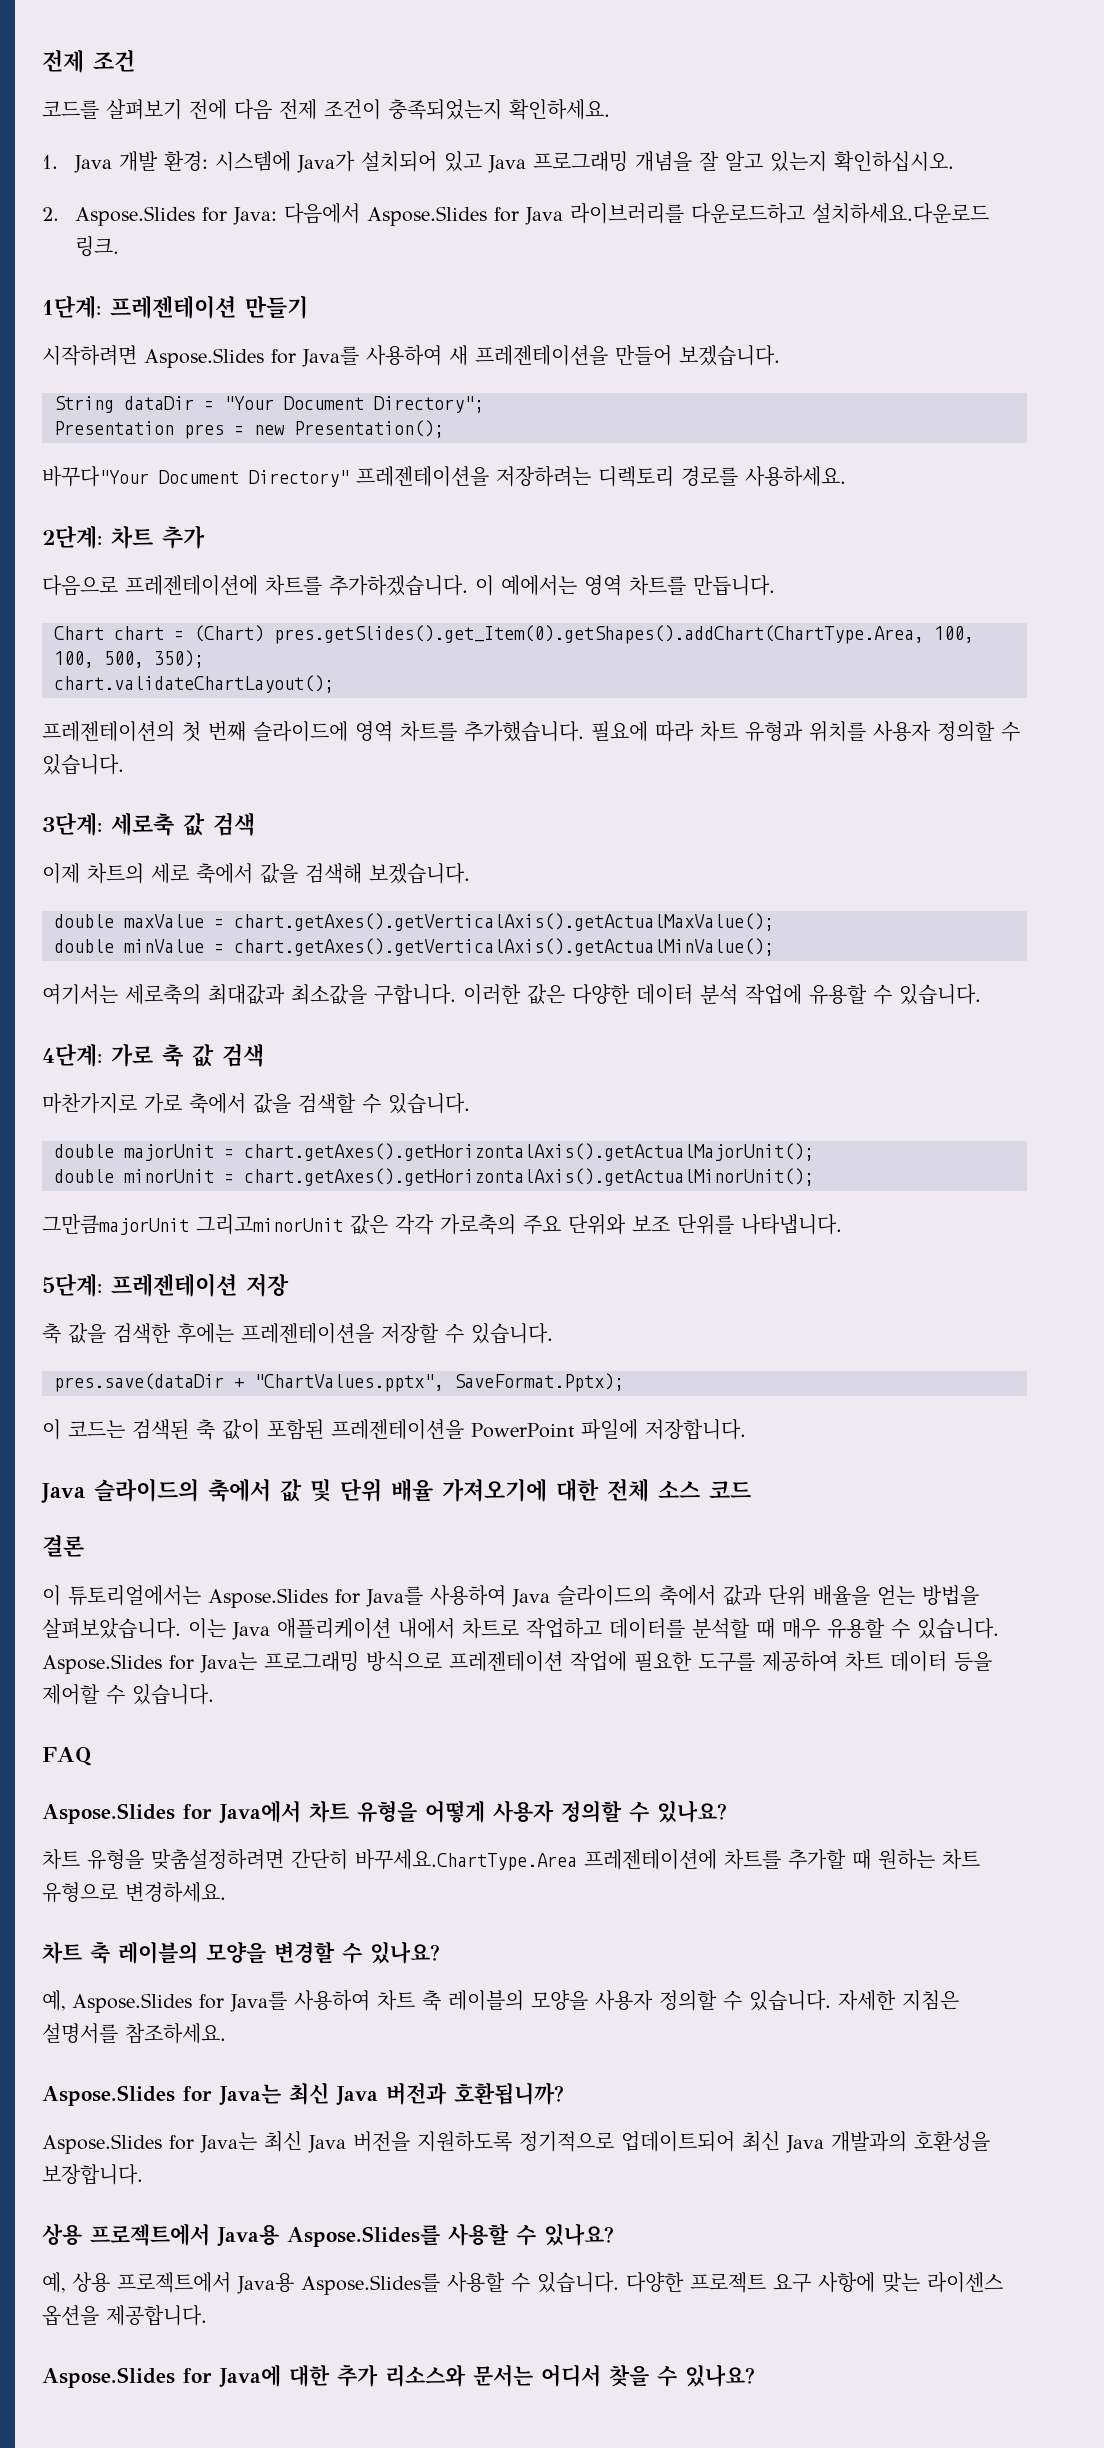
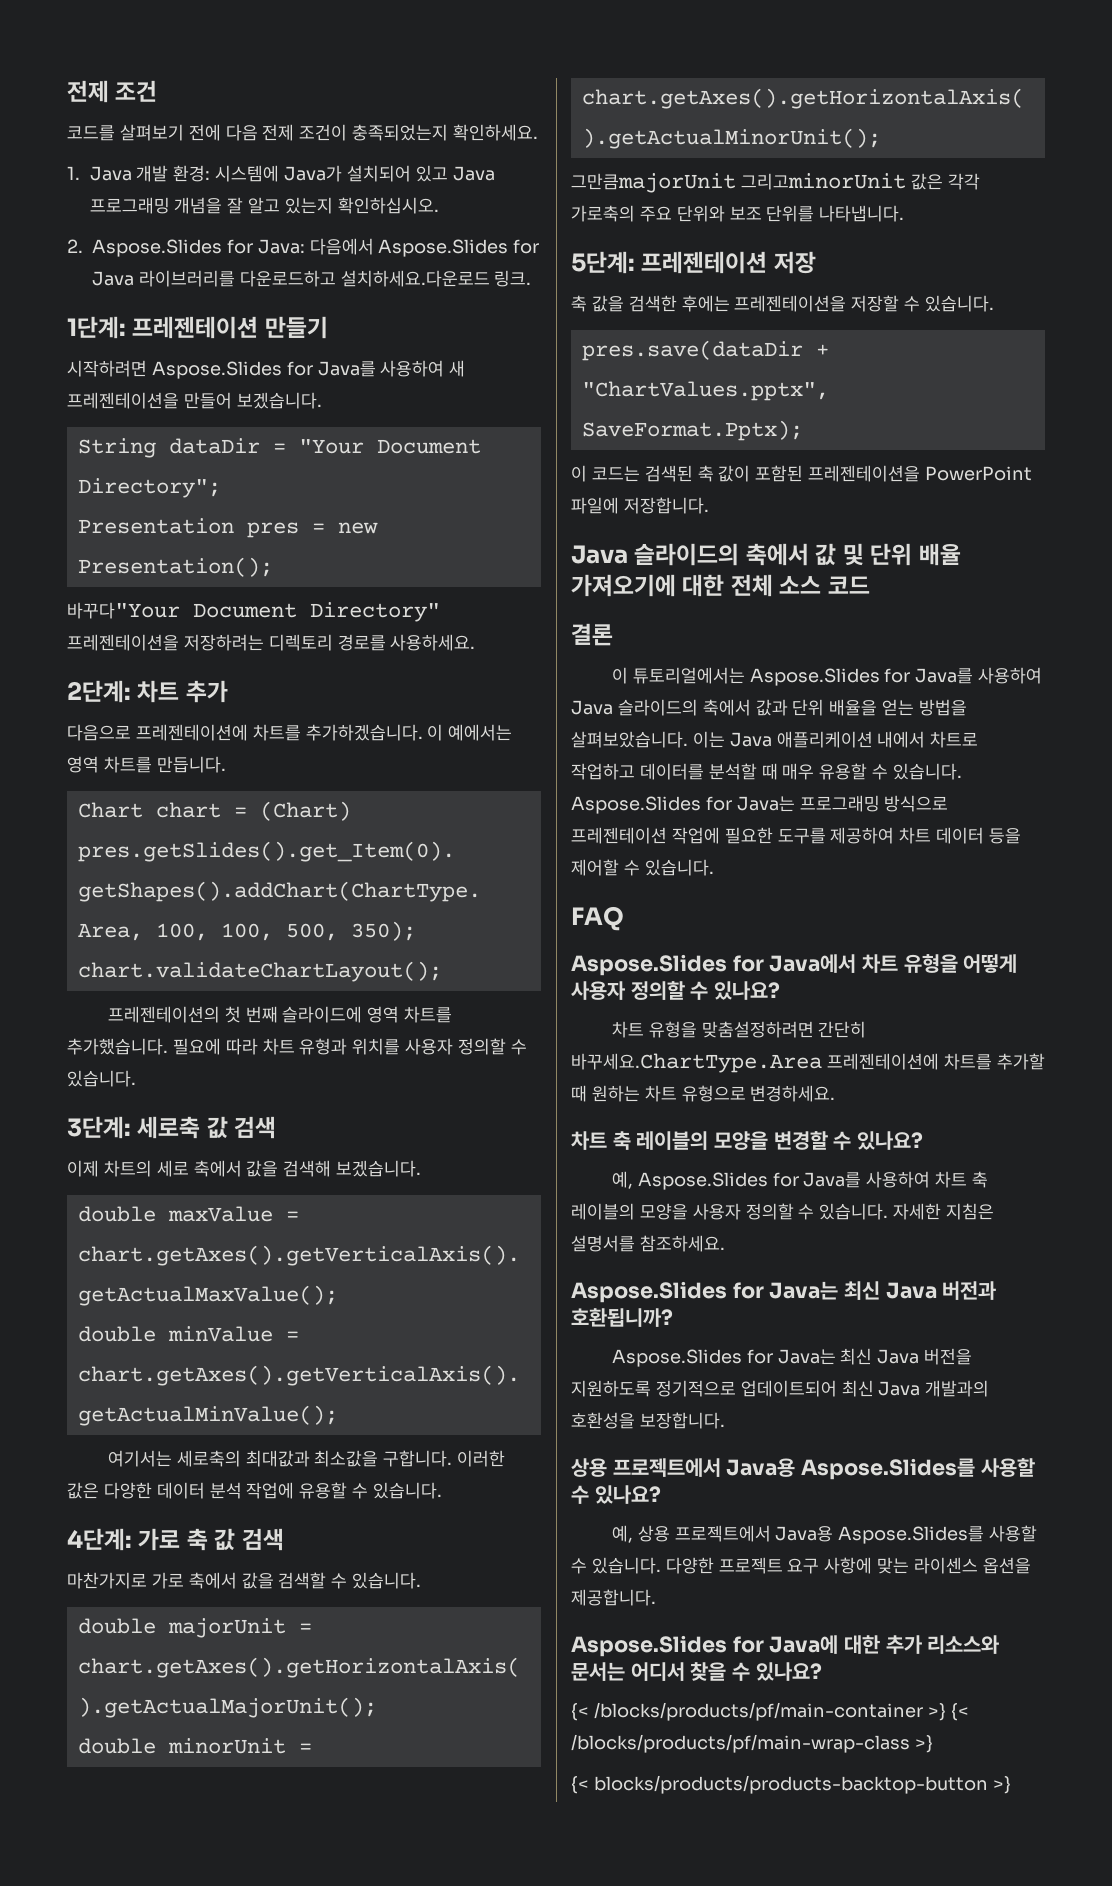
(755, 2376) none -> [571,1702,969,1721] [571,1734,933,1753] [571,1775,1011,1794] // {< /blocks/products/pf/main-container >} {< /blocks/products/pf/main-wrap-class >} // {< blocks/products/products-backtop-button >}

